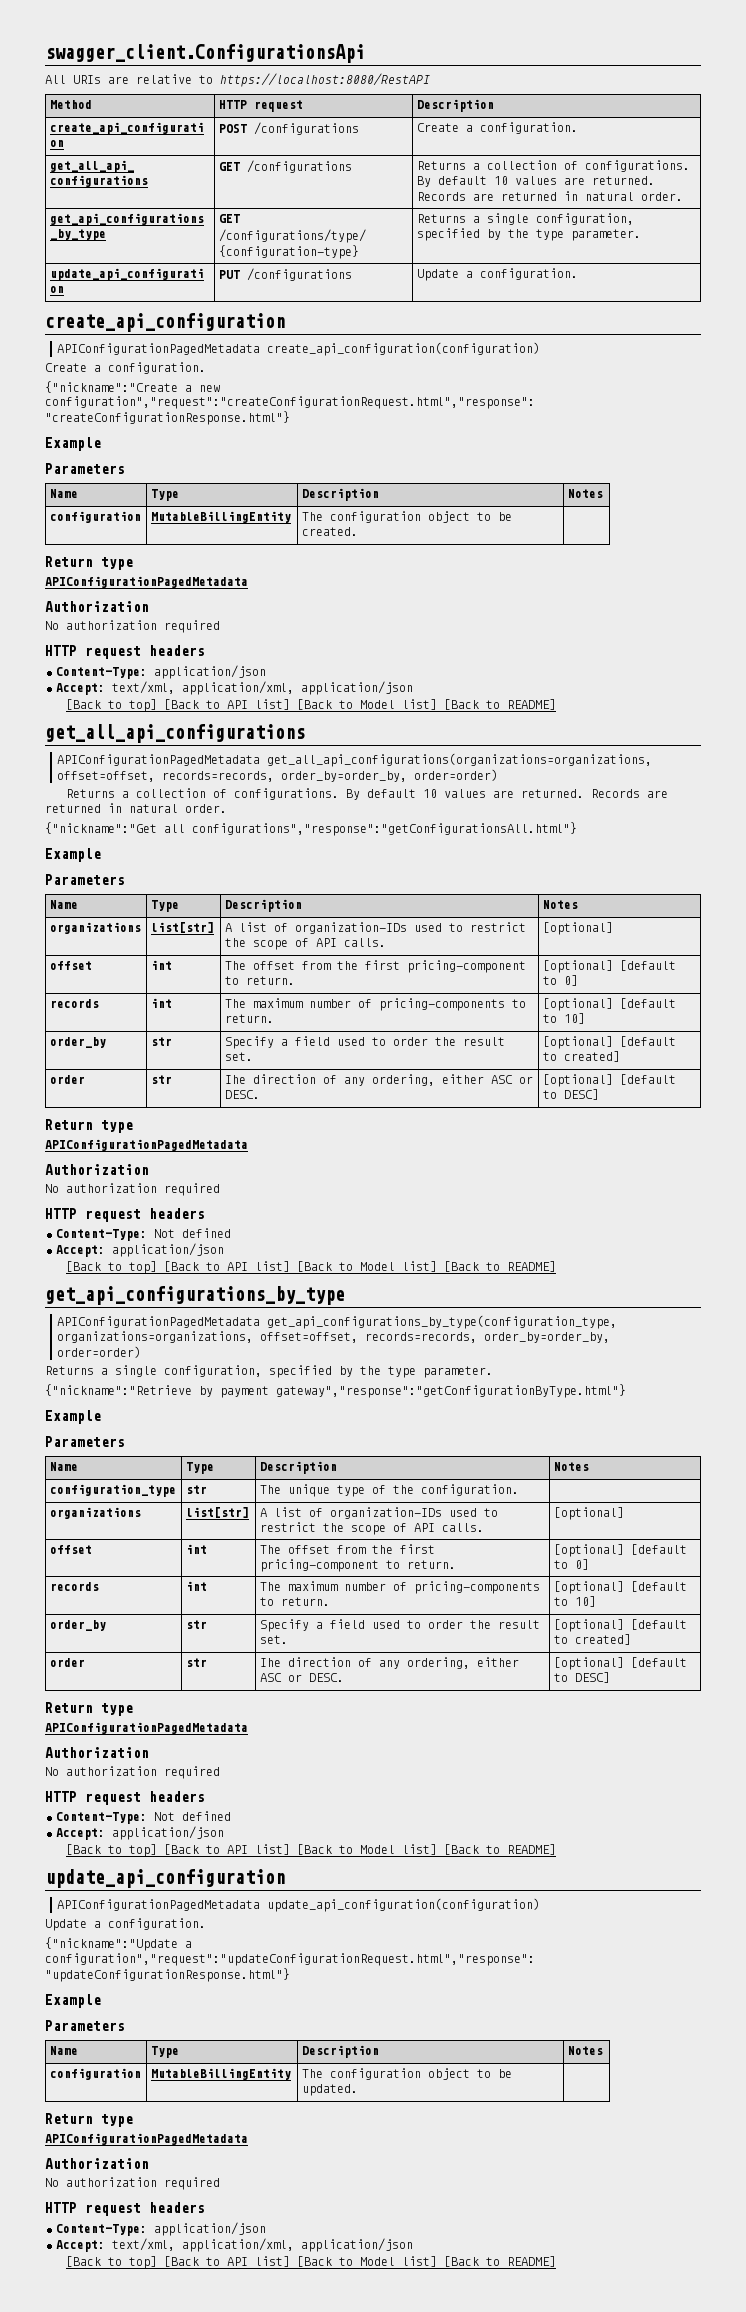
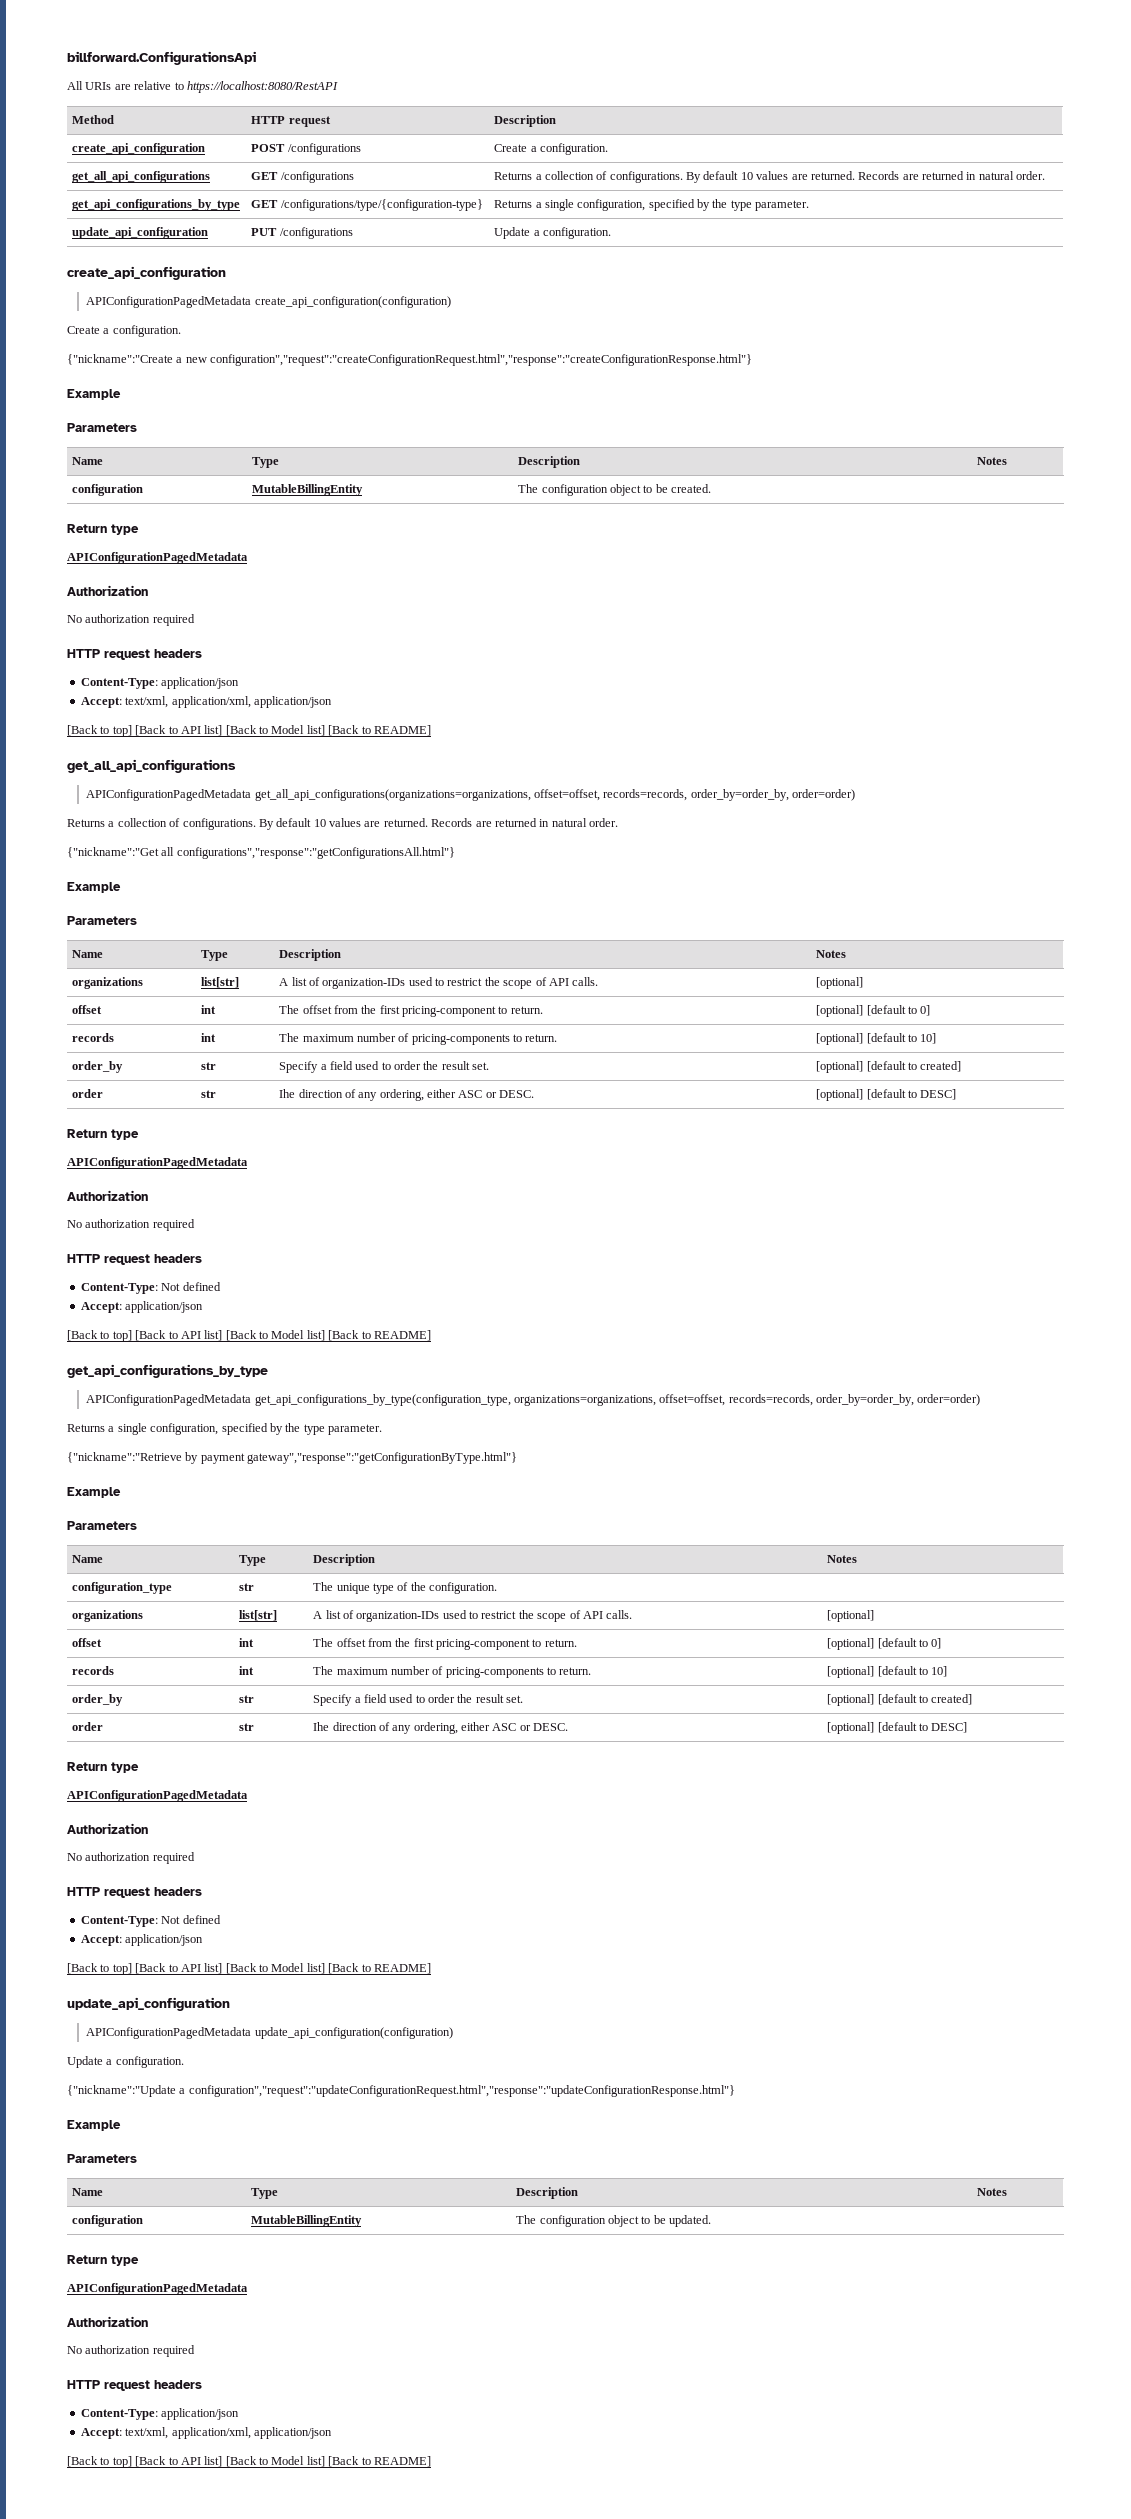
[45,44,365,63] swagger_client.ConfigurationsApi -> [67,51,256,65] billforward.ConfigurationsApi

